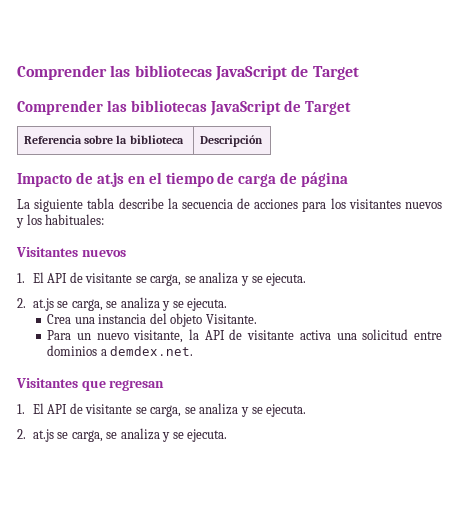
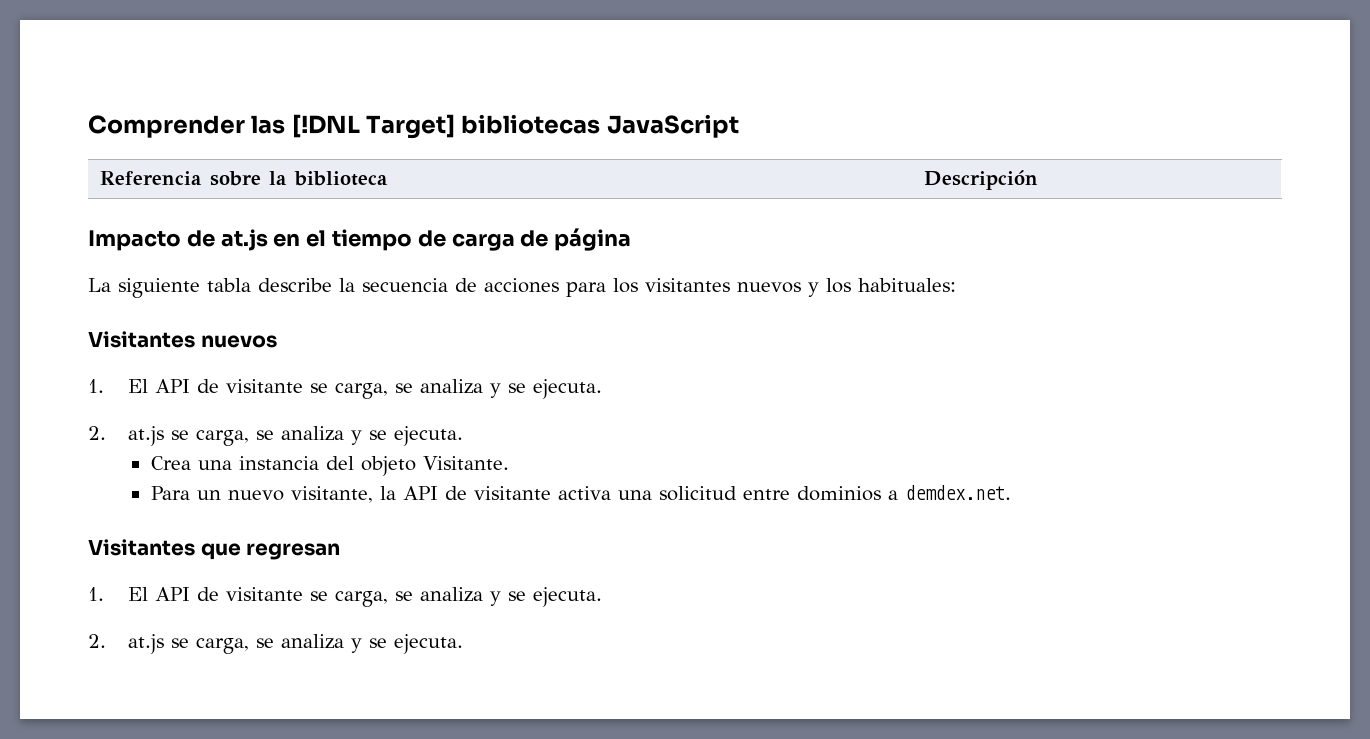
[17,65,359,81] [17,100,352,116] Comprender las bibliotecas JavaScript de Target // Comprender las bibliotecas JavaScript de Target -> [88,114,739,139] Comprender las [!DNL Target] bibliotecas JavaScript

